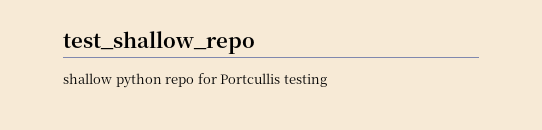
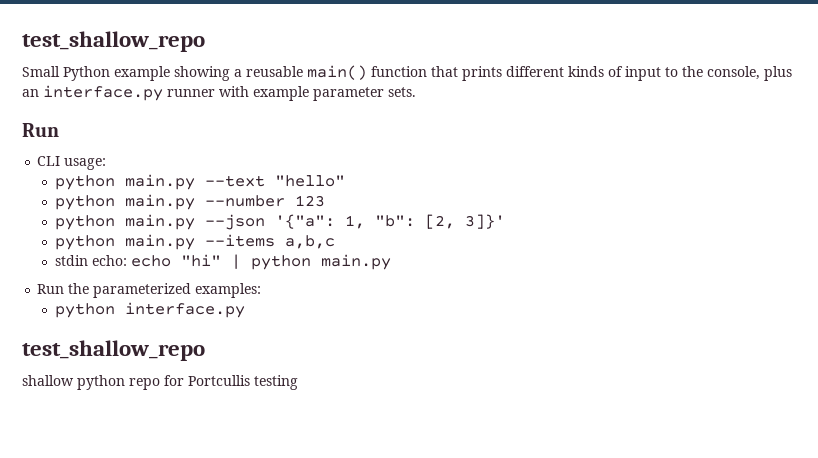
[63,31,255,54] test_shallow_repo -> [22,31,205,52] [22,65,792,81] [22,85,416,101] [22,123,59,137] [37,156,107,170] [54,174,345,190] [54,194,325,210] [54,214,505,230] [54,234,335,250] [54,254,391,270] [37,283,262,298] [54,302,245,318] [22,340,205,361] test_shallow_repo // Small Python example showing a reusable main() function that prints different kinds of input to the console, plus an interface.py runner with example parameter sets. // Run // CLI usage: // python main.py --text "hello" // python main.py --number 123 // python main.py --json '{"a": 1, "b": [2, 3]}' // python main.py --items a,b,c // stdin echo: echo "hi" | python main.py // Run the parameterized examples: // python interface.py // test_shallow_repo

